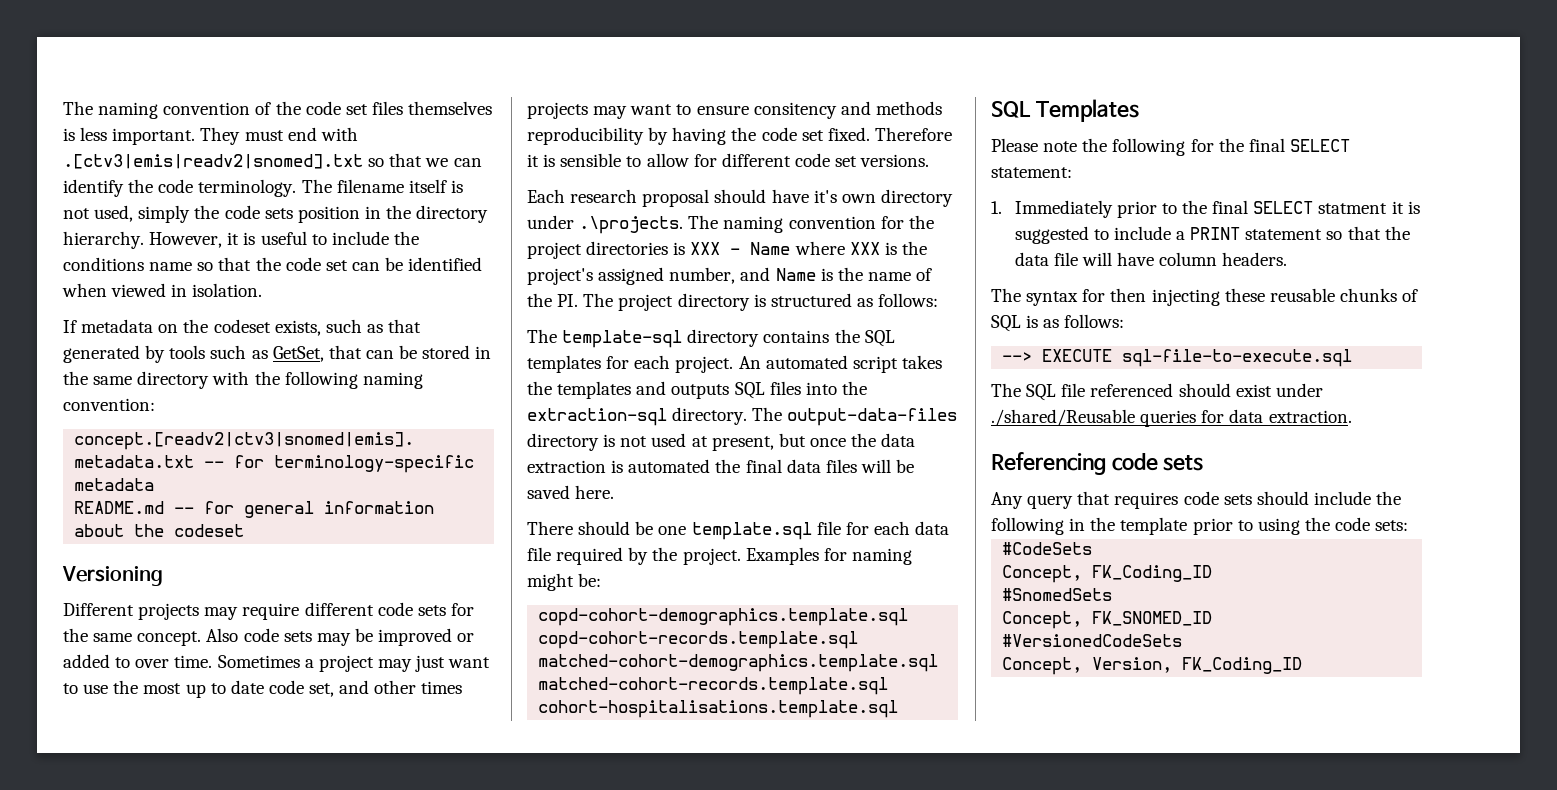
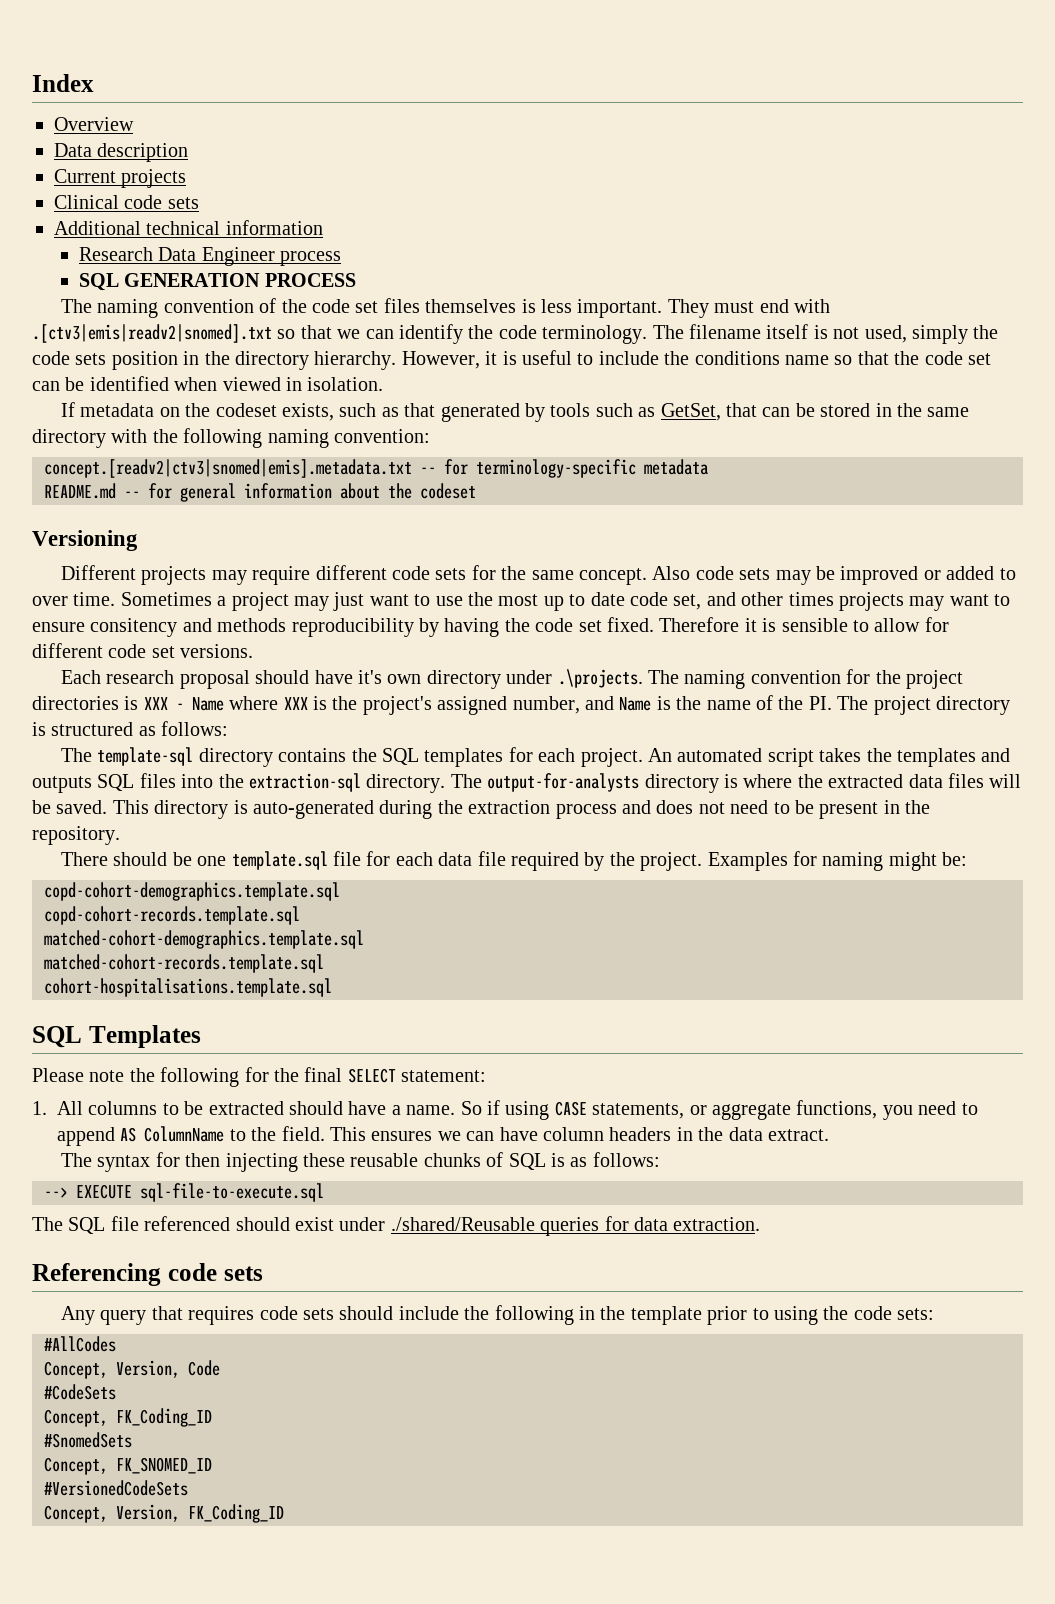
(63, 108) none -> [32,74,94,92] [54,117,134,131] [54,143,189,162] [54,169,187,188] [54,195,199,209] [54,220,323,235] [78,247,342,266] [78,273,356,291] Index // Overview // Data description // Current projects // Clinical code sets // Additional technical information // Research Data Engineer process // SQL GENERATION PROCESS //
[787,408,958,426] [527,433,916,451] [527,459,915,473] [527,485,615,499] output-data-files directory is not used at present, but once the data extraction is automated the final data files will be saved here. -> [487,773,1022,793] [32,800,931,819] [32,826,120,845] output-for-analysts directory is where the extracted data files will be saved. This directory is auto-generated during the extraction process and does not need to be present in the repository.
[1014,200,1420,218] [1014,226,1410,244] [1014,252,1288,266] Immediately prior to the final SELECT statment it is suggested to include a PRINT statement so that the data file will have column headers. -> [57,1100,978,1120] [57,1126,829,1146] All columns to be extracted should have a name. So if using CASE statements, or aggregate functions, you need to append AS ColumnName to the field. This ensures we can have column headers in the data extract.
(1409, 525) none -> [44,1336,116,1352] [44,1360,220,1379] // #AllCodes // Concept, Version, Code

